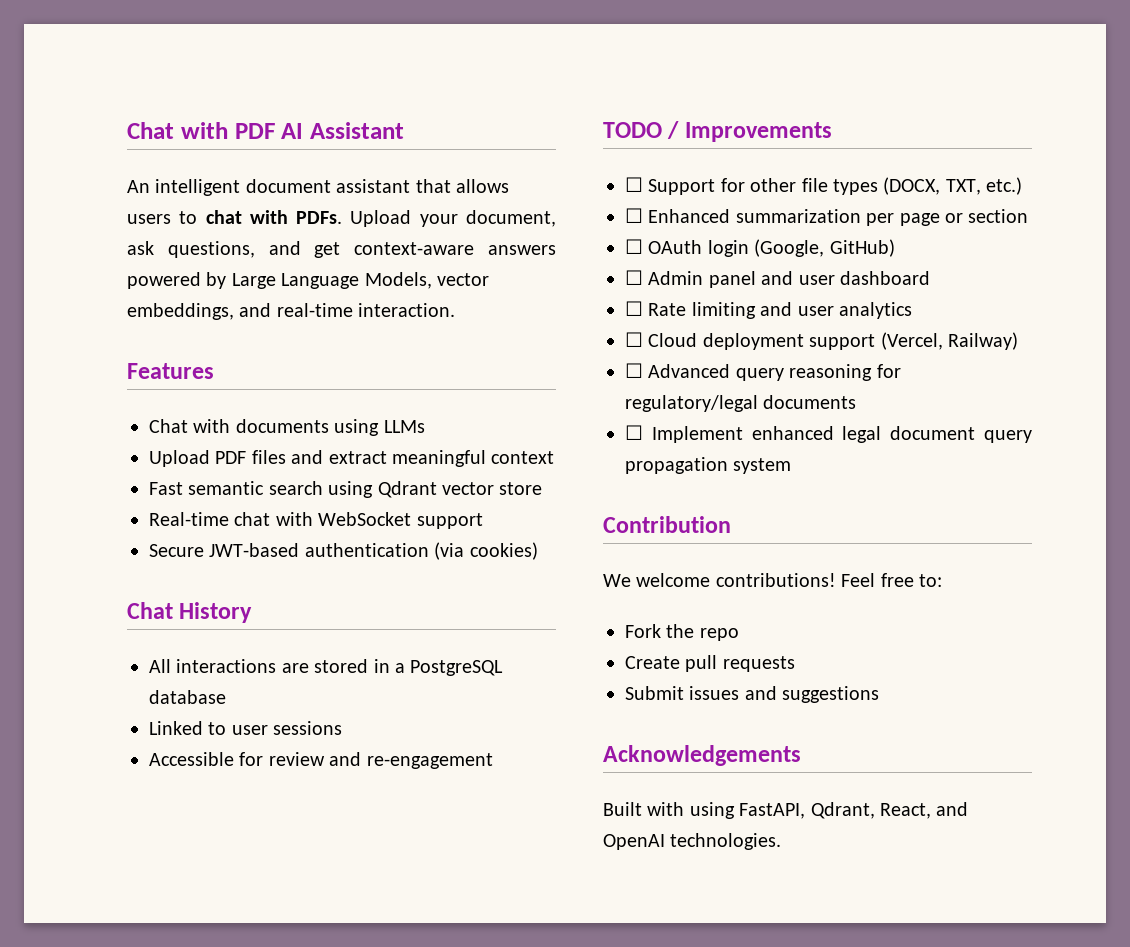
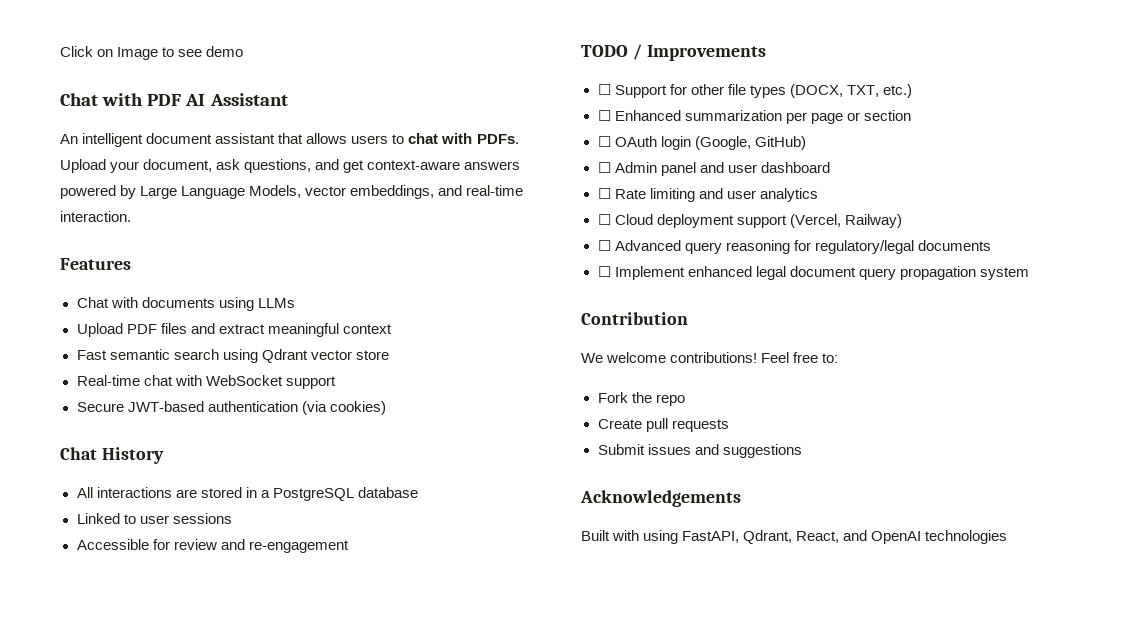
(127, 130) none -> [60,46,244,60] Click on Image to see demo //
[670,833,782,850] technologies. -> [925,530,1008,544] technologies

